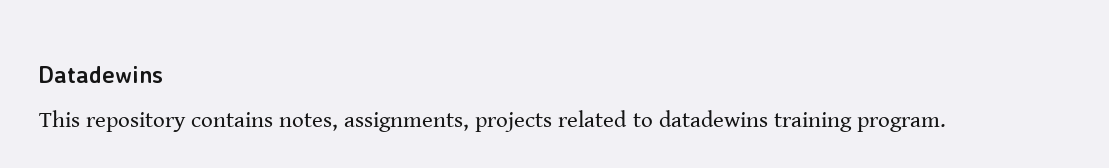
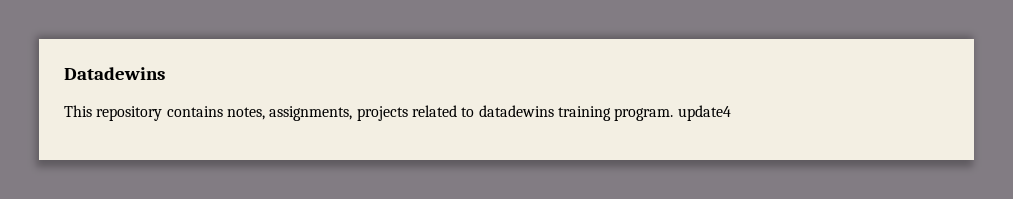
(946, 124) none -> [677,105,731,121] update4

